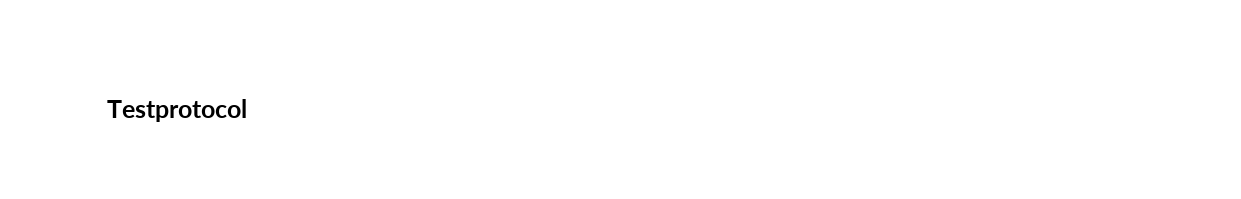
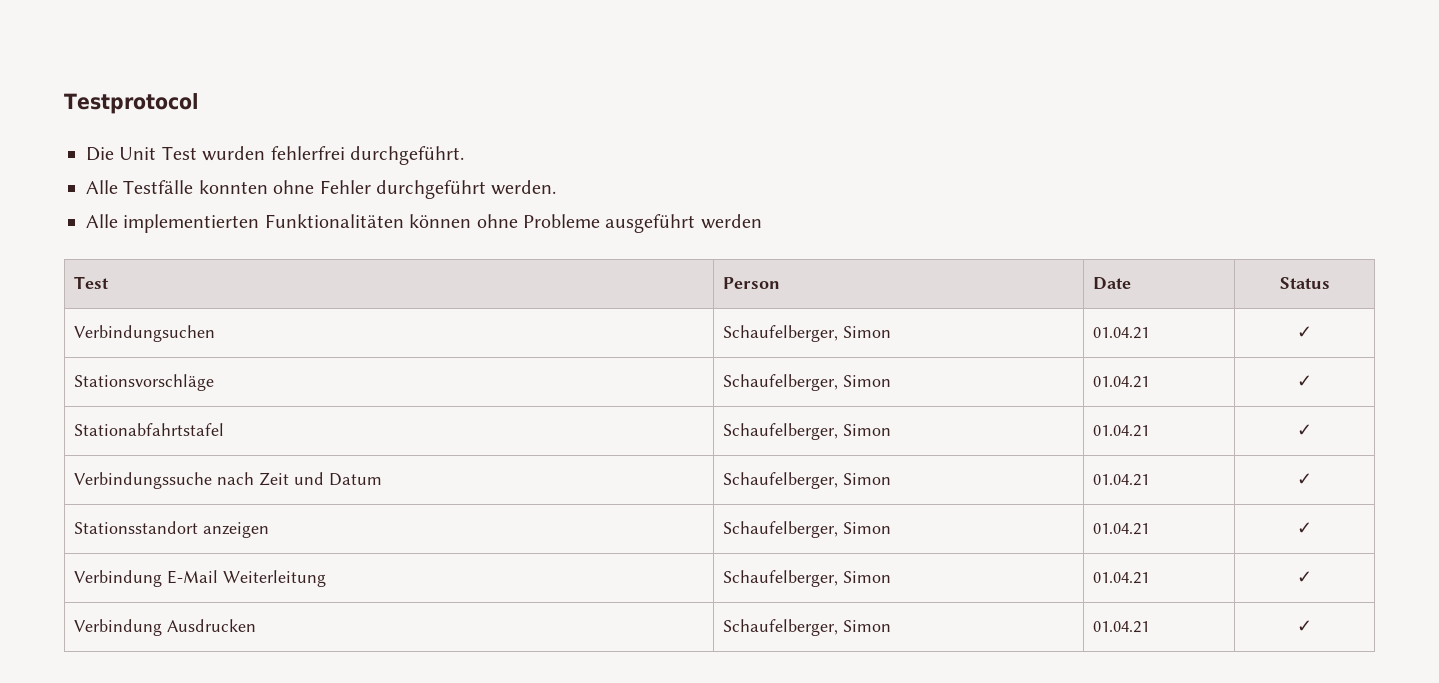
(247, 110) none -> [86,146,464,165] [86,180,557,199] [86,214,762,233] [74,276,110,289] [723,277,781,289] [1093,277,1132,290] [1279,277,1330,289] [74,325,216,342] [723,325,892,342] [1093,327,1150,339] [1297,326,1312,338] [74,374,215,391] [723,374,892,391] [1093,376,1150,388] [1297,375,1312,387] [74,423,225,436] [723,423,892,440] [1093,425,1150,437] [1297,424,1312,436] [74,472,383,489] [723,472,892,489] [1093,474,1150,486] [1297,473,1312,485] [74,521,270,538] [723,521,892,538] [1093,523,1150,535] [1297,522,1312,534] [74,570,327,587] [723,570,892,587] [1093,572,1150,584] [1297,571,1312,583] [74,619,257,636] [723,619,892,636] [1093,621,1150,633] [1297,620,1312,632] // Die Unit Test wurden fehlerfrei durchgeführt. // Alle Testfälle konnten ohne Fehler durchgeführt werden. // Alle implementierten Funktionalitäten können ohne Probleme ausgeführt werden // Test | Person | Date | Status // Verbindungsuchen | Schaufelberger, Simon | 01.04.21 | ✓ // Stationsvorschläge | Schaufelberger, Simon | 01.04.21 | ✓ // Stationabfahrtstafel | Schaufelberger, Simon | 01.04.21 | ✓ // Verbindungssuche nach Zeit und Datum | Schaufelberger, Simon | 01.04.21 | ✓ // Stationsstandort anzeigen | Schaufelberger, Simon | 01.04.21 | ✓ // Verbindung E-Mail Weiterleitung | Schaufelberger, Simon | 01.04.21 | ✓ // Verbindung Ausdrucken | Schaufelberger, Simon | 01.04.21 | ✓

